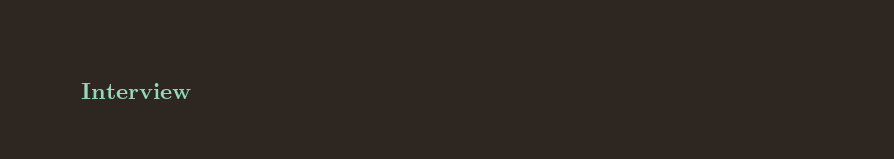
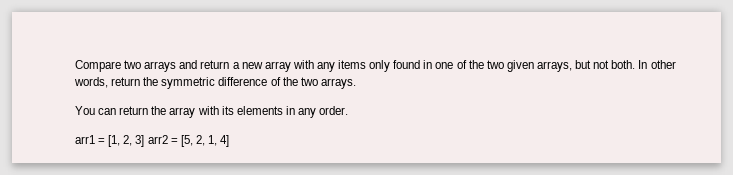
[81,83,191,99] Interview -> [75,60,676,72] [74,77,356,89] [75,106,349,118] [75,135,230,147] Compare two arrays and return a new array with any items only found in one of the two given arrays, but not both. In other words, return the symmetric difference of the two arrays. // You can return the array with its elements in any order. // arr1 = [1, 2, 3] arr2 = [5, 2, 1, 4]

